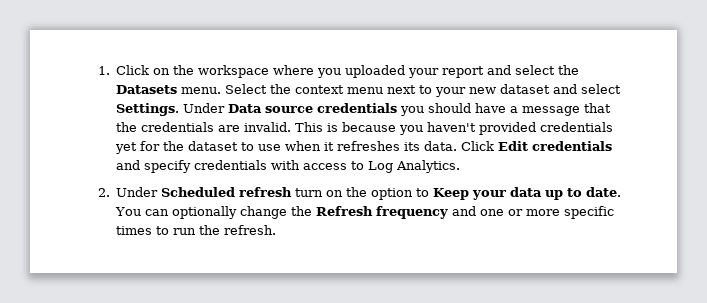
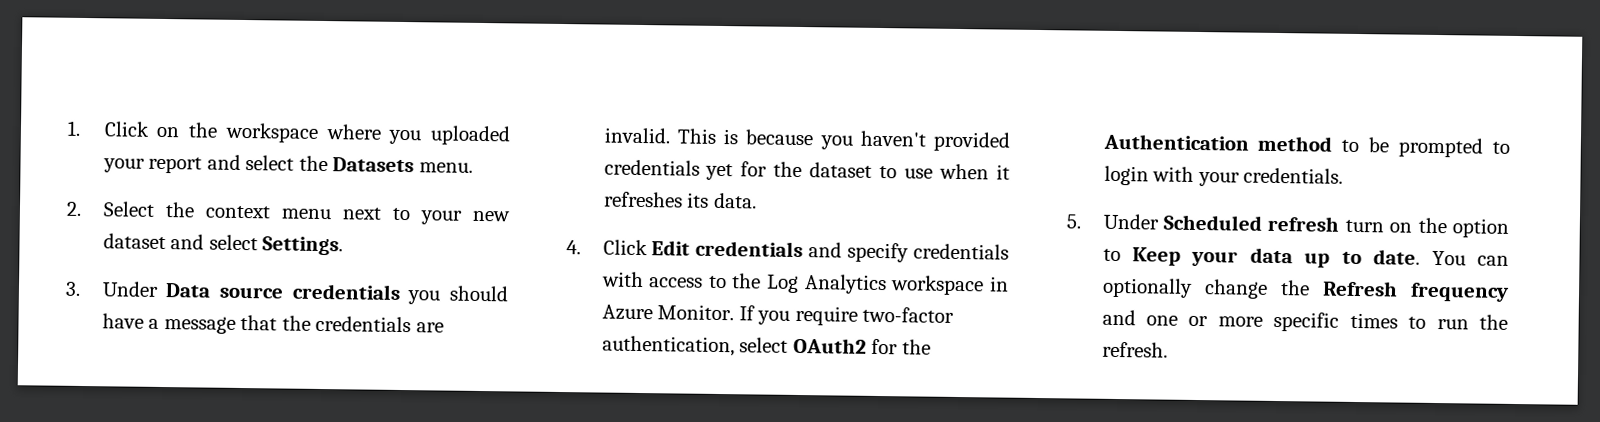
(222, 90) none -> [66,201,82,216] // 2.
(180, 109) none -> [65,281,81,296] // 3.
(458, 146) none -> [566,240,581,255] // 4.
[368,160,461,173] [98,188,110,197] Log Analytics. // 2. -> [732,273,1009,296] [601,304,955,326] [601,335,931,357] [1102,133,1510,158] [1103,165,1344,187] [1066,214,1081,229] the Log Analytics workspace in Azure Monitor. If you require two-factor authentication, select OAuth2 for the Authentication method to be prompted to login with your credentials. // 5.

